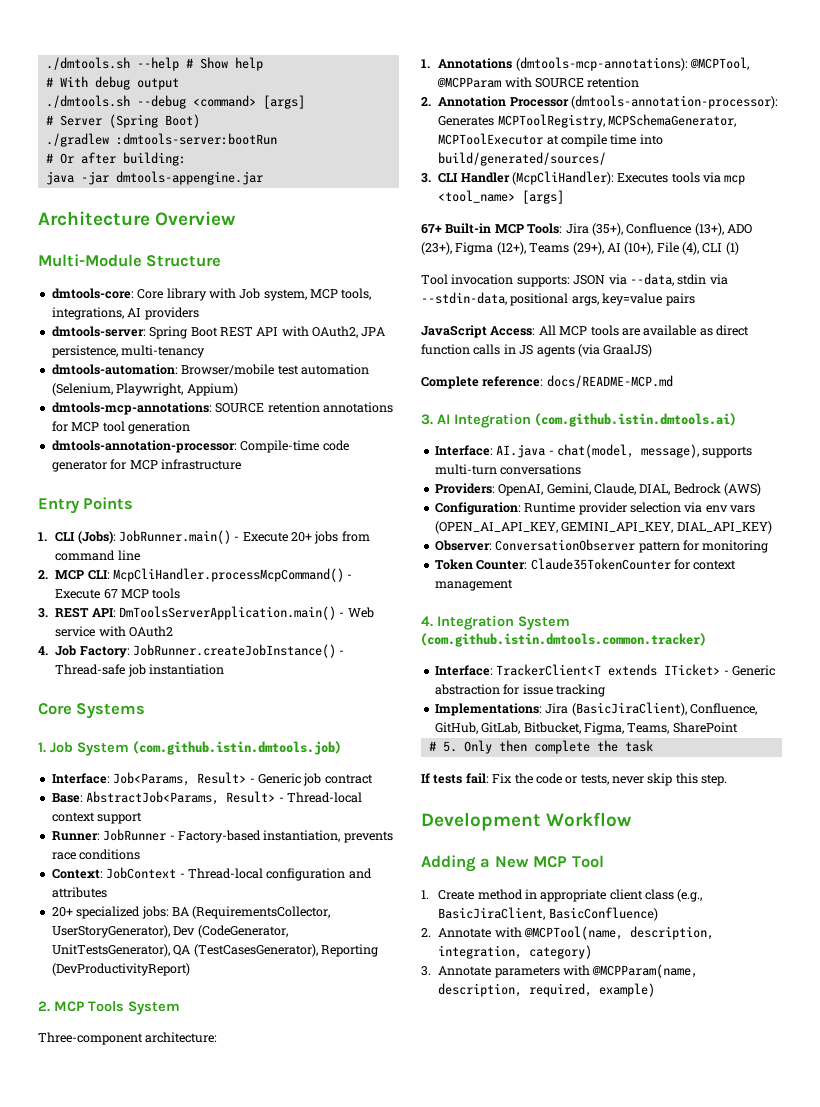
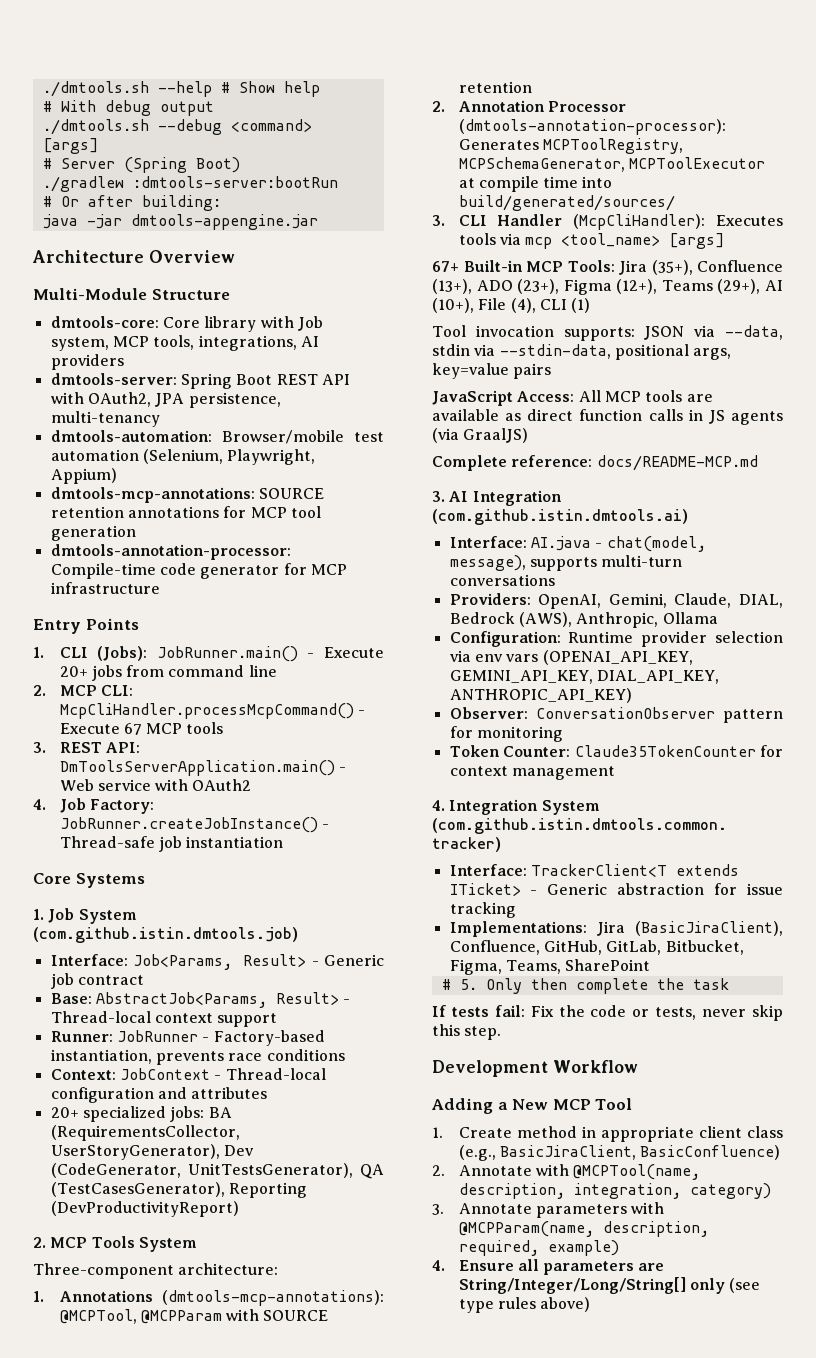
[724,483,761,496] (AWS) -> [518,612,718,628] (AWS), Anthropic, Ollama
[434,521,772,534] (OPEN_AI_API_KEY, GEMINI_API_KEY, DIAL_API_KEY) -> [542,650,693,665] [449,670,719,684] [449,688,632,703] (OPENAI_API_KEY, GEMINI_API_KEY, DIAL_API_KEY, ANTHROPIC_API_KEY)
(656, 990) none -> [432,1259,665,1275] [458,1277,761,1294] [458,1297,591,1313] // 4. Ensure all parameters are String/Integer/Long/String[] only (see type rules above)

